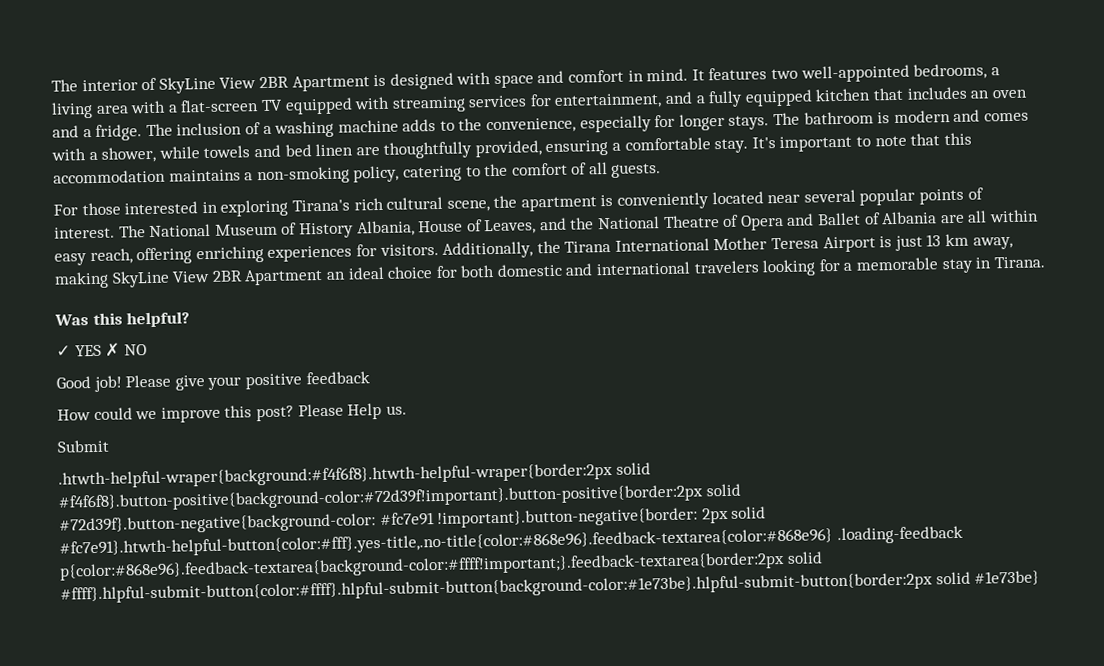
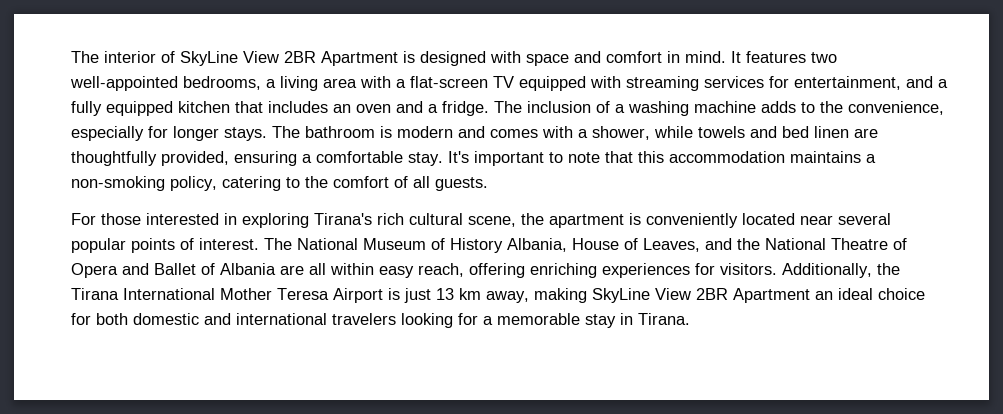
[54,311,191,328] [56,342,147,357] [56,371,370,393] [57,402,407,423] [57,439,110,453] [58,462,651,489] [58,483,741,512] [59,506,767,535] [59,525,963,558] [59,551,823,581] [60,570,1041,604] // Was this helpful? // ✓ YES ✗ NO // Good job! Please give your positive feedback // How could we improve this post? Please Help us. // Submit // .htwth-helpful-wraper{background:#f4f6f8}.htwth-helpful-wraper{border:2px solid #f4f6f8}.button-positive{background-color:#72d39f!important}.button-positive{border:2px solid #72d39f}.button-negative{background-color: #fc7e91 !important}.button-negative{border: 2px solid #fc7e91}.htwth-helpful-button{color:#fff}.yes-title,.no-title{color:#868e96}.feedback-textarea{color:#868e96} .loading-feedback p{color:#868e96}.feedback-textarea{background-color:#ffff!important;}.feedback-textarea{border:2px solid #ffff}.hlpful-submit-button{color:#ffff}.hlpful-submit-button{background-color:#1e73be}.hlpful-submit-button{border:2px solid #1e73be} -> (690, 319) none

